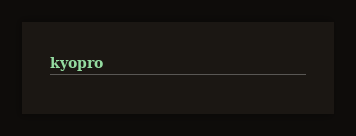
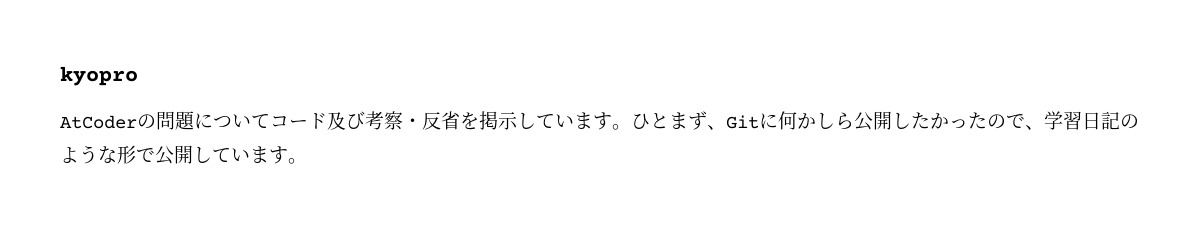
(103, 64) none -> [60,111,1139,131] [60,145,307,165] // AtCoderの問題についてコード及び考察・反省を掲示しています。ひとまず、Gitに何かしら公開したかったので、学習日記のような形で公開しています。

